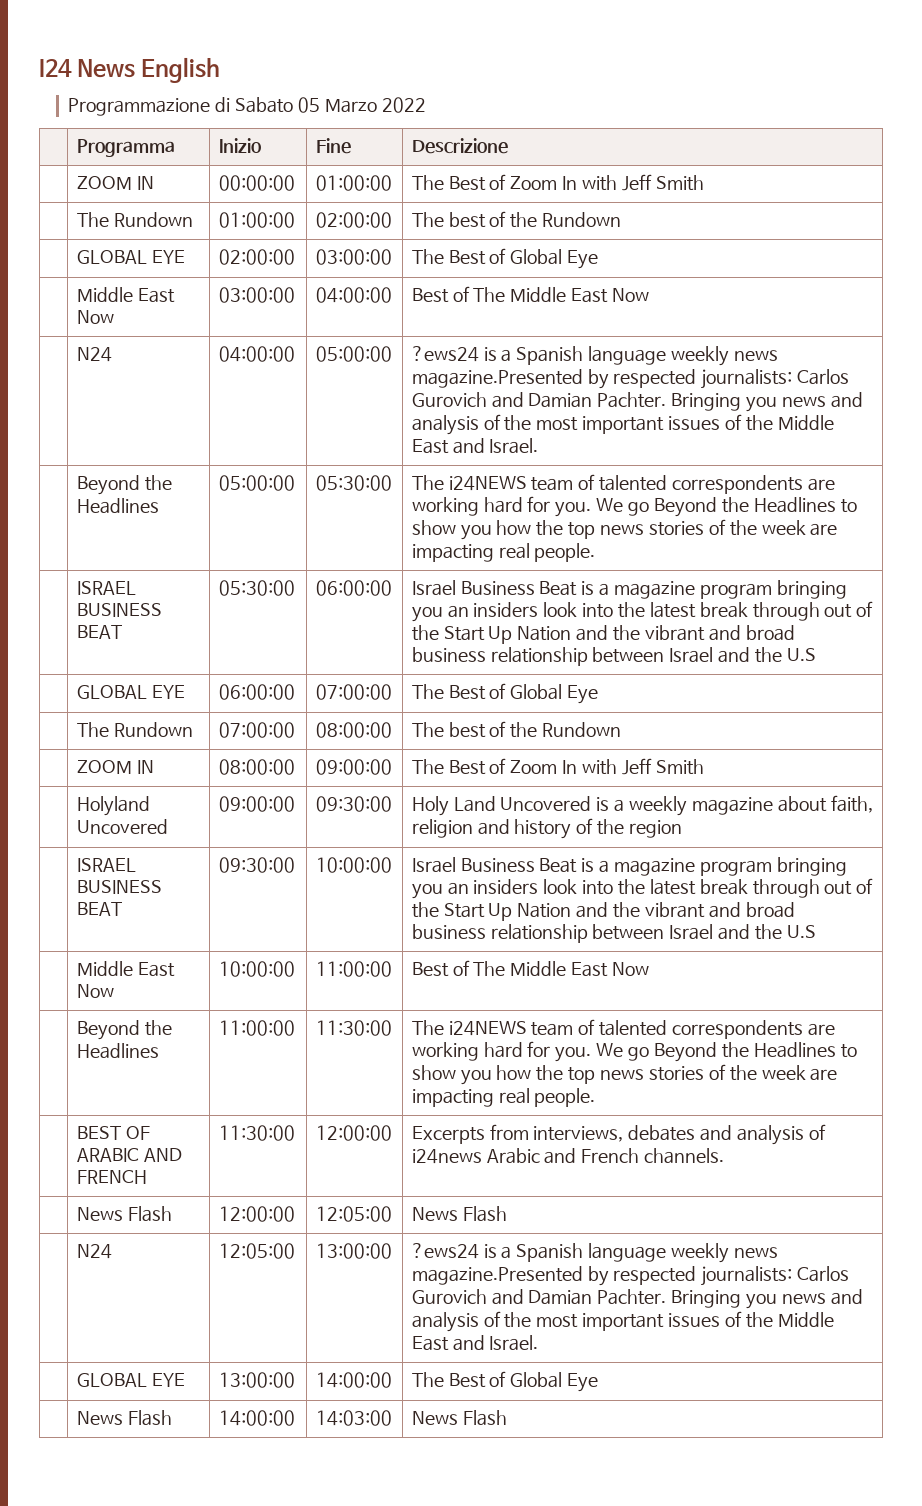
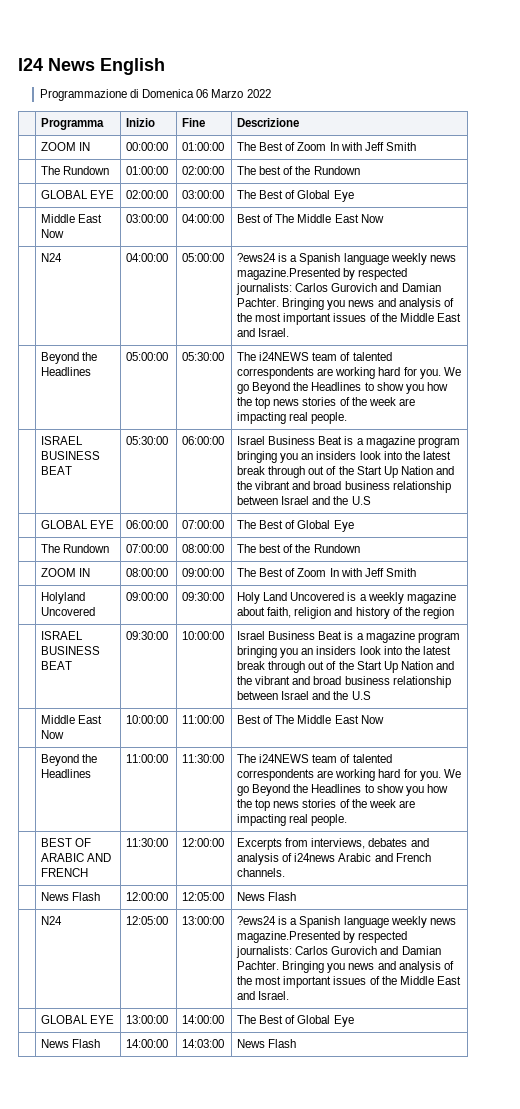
[235,97,320,113] Sabato 05 -> [142,89,209,98] Domenica 06

